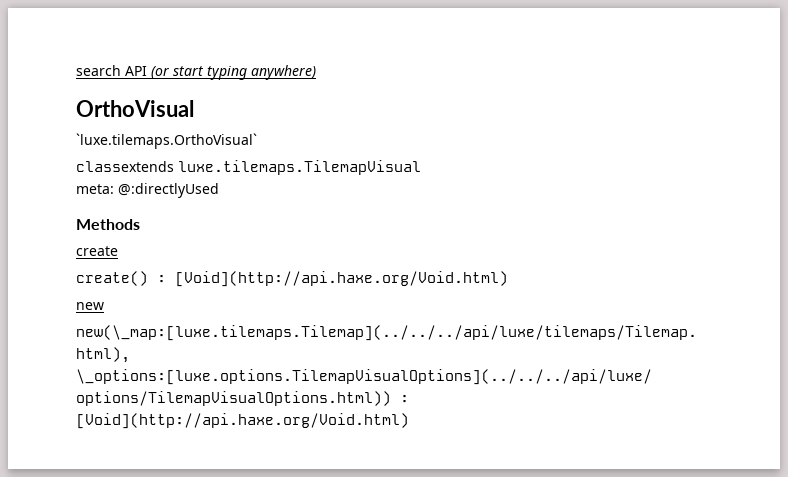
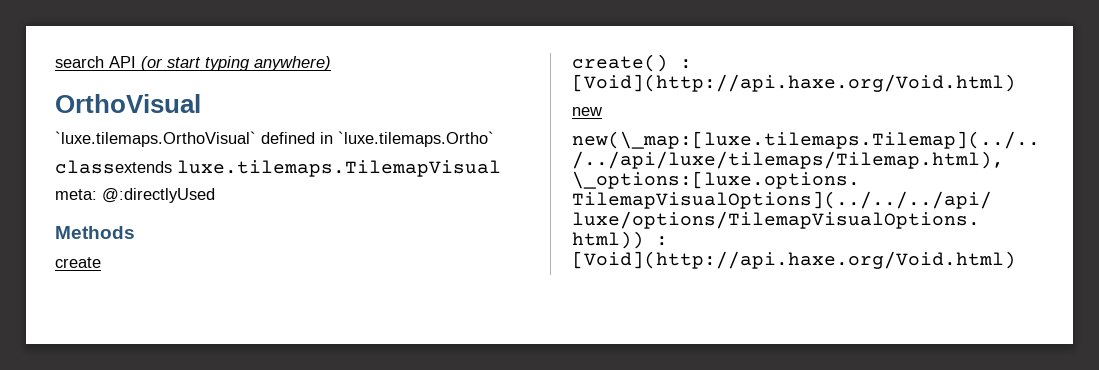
(257, 141) none -> [261,131,494,147] defined in `luxe.tilemaps.Ortho`

